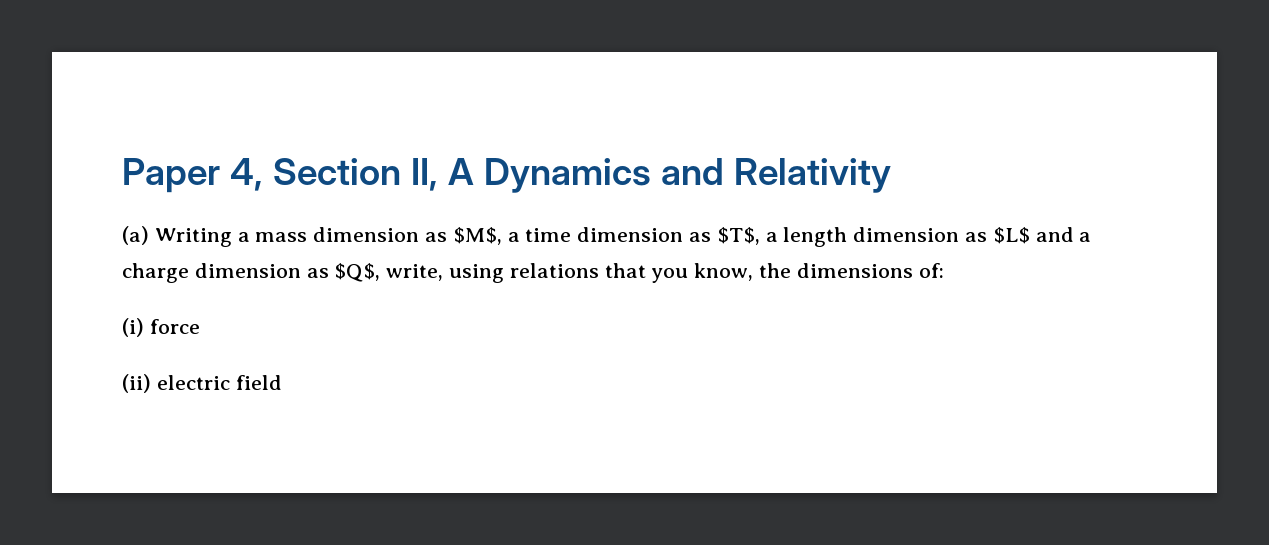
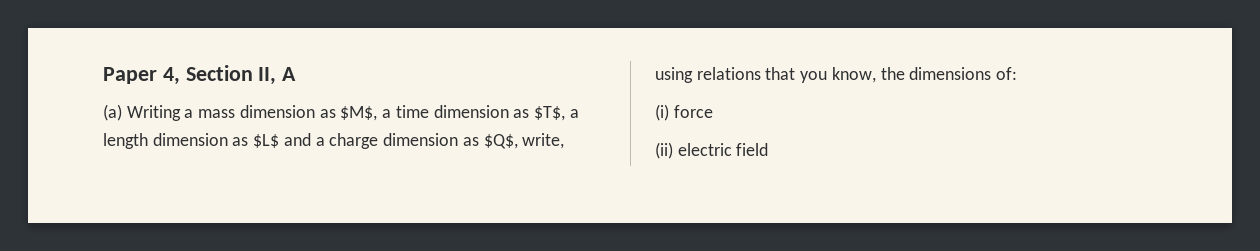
[483,158,891,193] Dynamics and Relativity -> (297, 74) none

